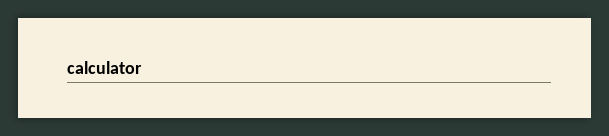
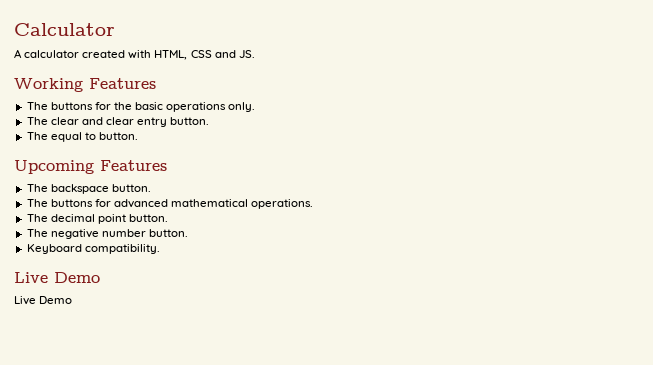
[67,61,142,74] calculator -> [14,23,115,36] [14,49,255,60] [14,78,156,92] [26,102,256,112] [26,117,210,127] [26,132,138,142] [14,160,167,174] [26,184,151,194] [26,199,314,209] [26,214,168,224] [26,229,188,239] [26,244,160,254] [14,272,100,283] [14,296,73,305] Calculator // A calculator created with HTML, CSS and JS. // Working Features // The buttons for the basic operations only. // The clear and clear entry button. // The equal to button. // Upcoming Features // The backspace button. // The buttons for advanced mathematical operations. // The decimal point button. // The negative number button. // Keyboard compatibility. // Live Demo // Live Demo

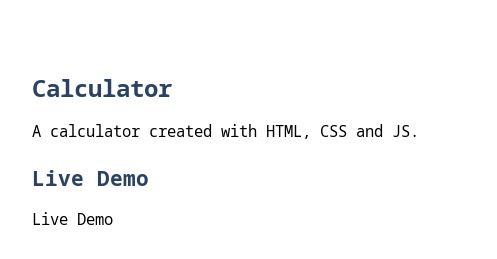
[14,78,156,92] [26,102,256,112] [26,117,210,127] [26,132,138,142] [14,160,167,174] [26,184,151,194] [26,199,314,209] [26,214,168,224] [26,229,188,239] [26,244,160,254] // Working Features // The buttons for the basic operations only. // The clear and clear entry button. // The equal to button. // Upcoming Features // The backspace button. // The buttons for advanced mathematical operations. // The decimal point button. // The negative number button. // Keyboard compatibility. -> (419, 131) none

